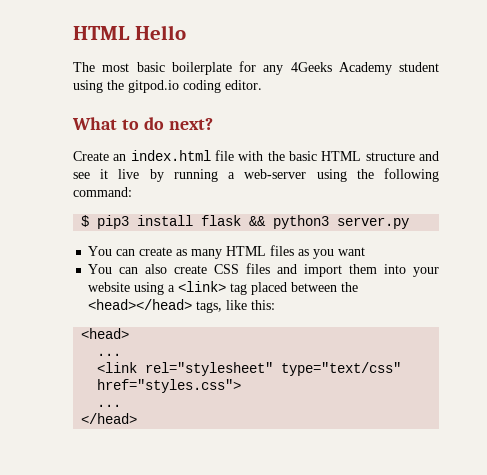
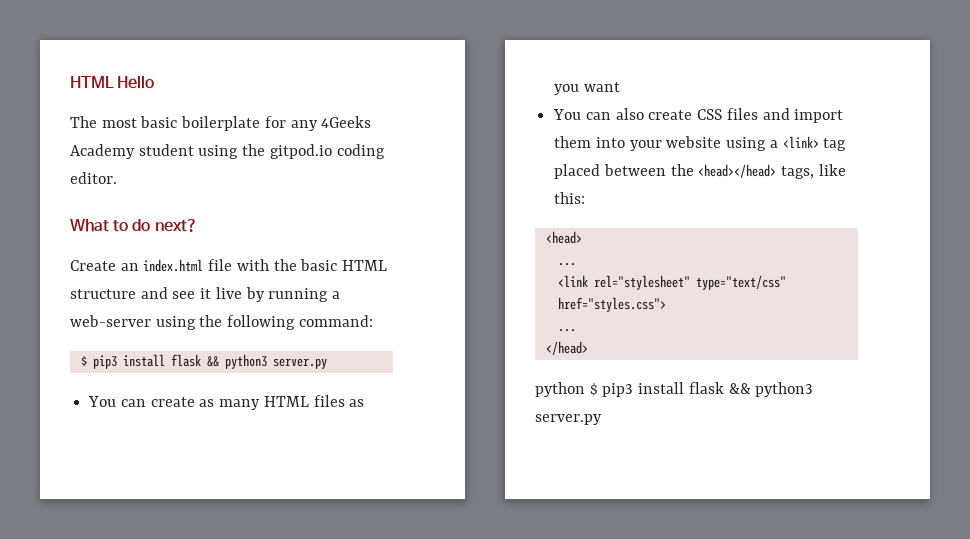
(138, 418) none -> [535,382,814,397] [535,414,602,425] // python $ pip3 install flask && python3 server.py

